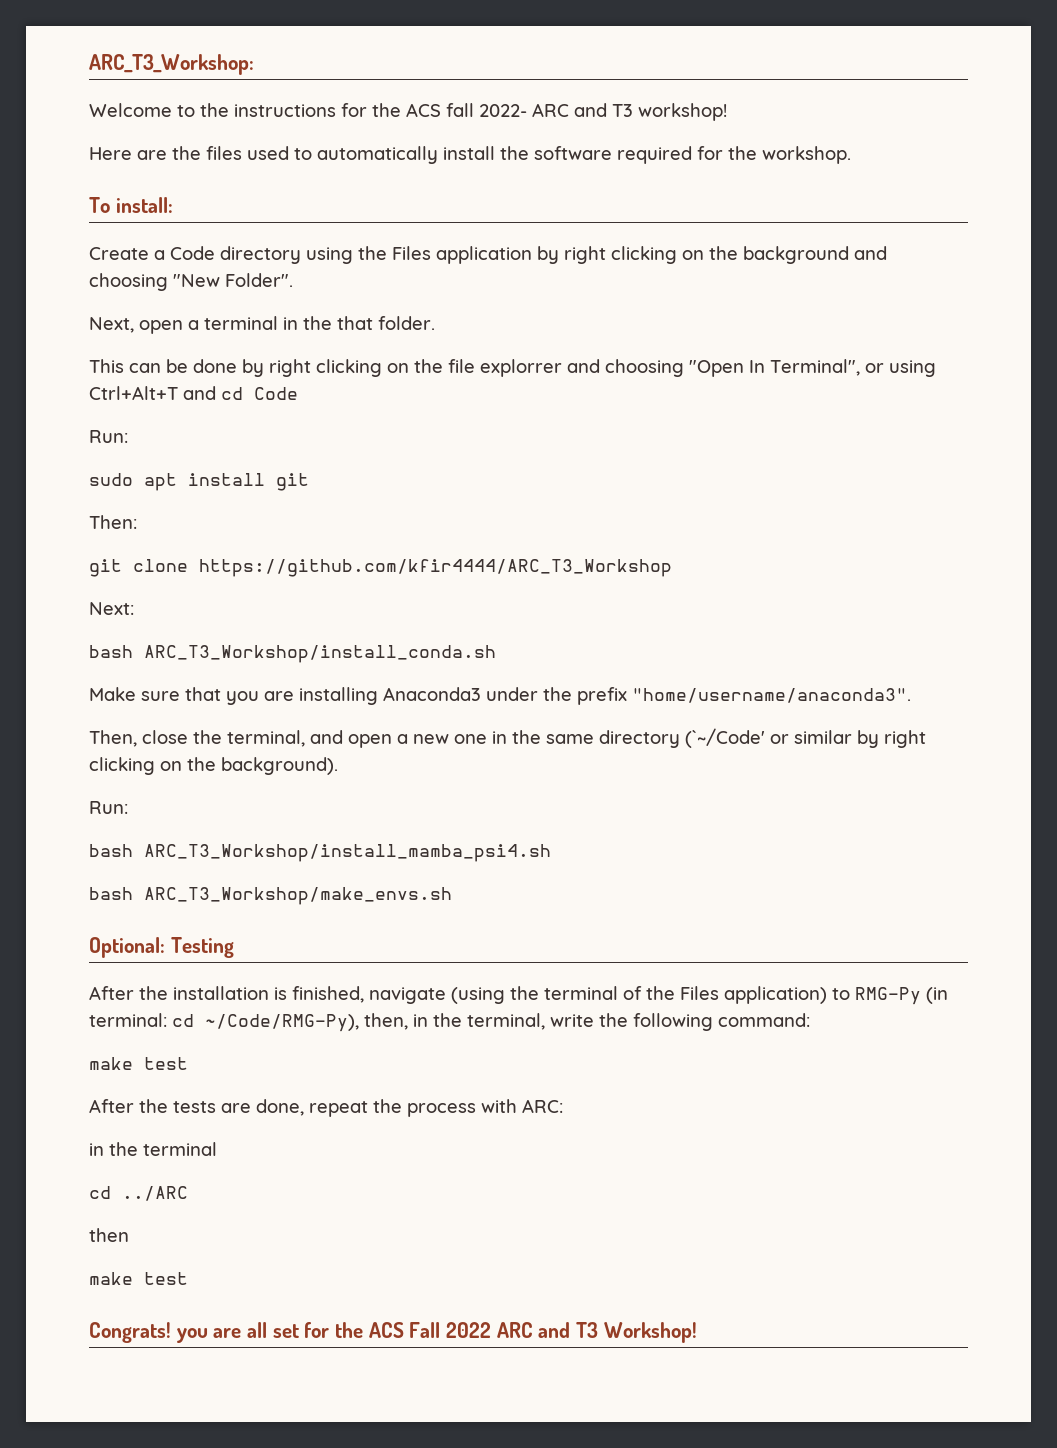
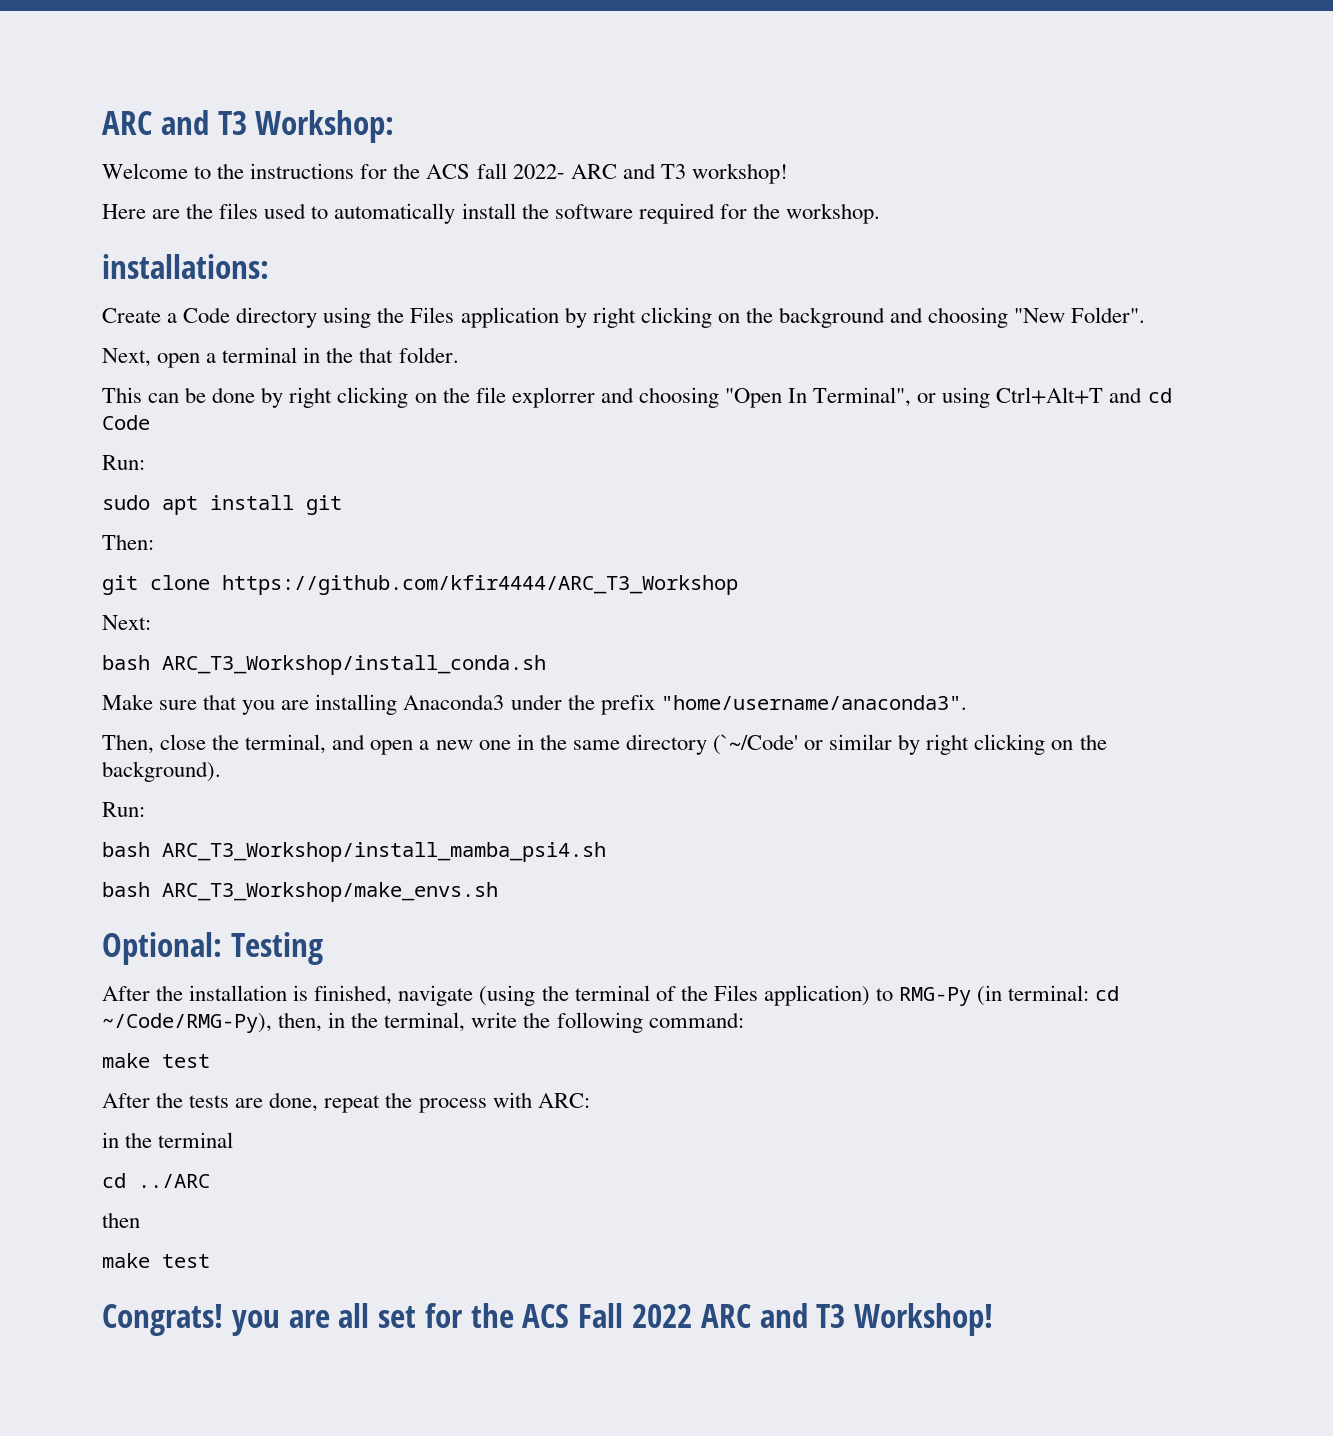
[89,54,254,75] ARC_T3_Workshop: -> [102,110,395,143] ARC and T3 Workshop:
[89,197,173,213] To install: -> [102,254,269,279] installations:

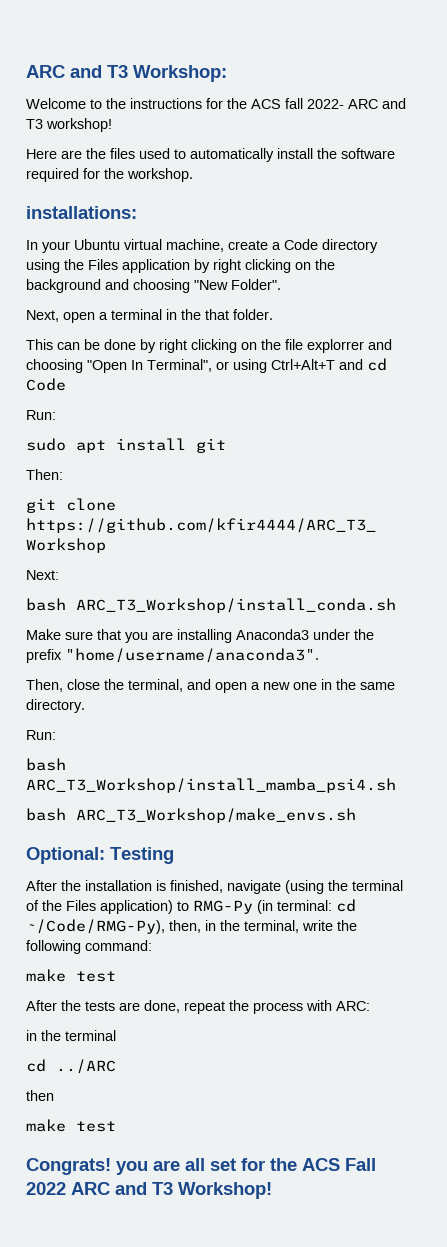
[102,308,161,323] Create -> [26,239,268,253] In your Ubuntu virtual machine, create
[625,734,1107,755] [102,761,221,782] directory (`~/Code' or similar by right clicking on the background). -> [26,699,85,713] directory.

